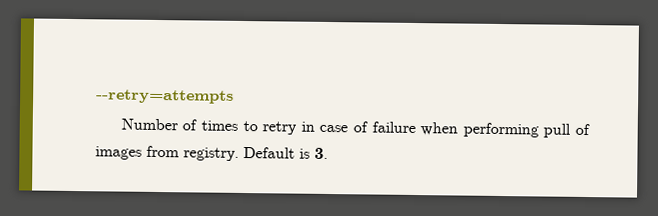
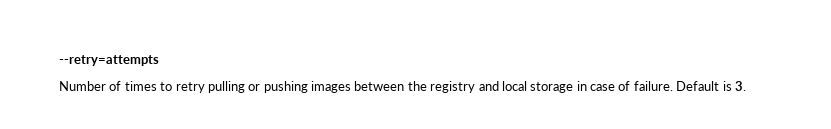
[300,121,590,138] [95,145,239,161] in case of failure when performing pull of images from registry. -> [207,81,673,93] pulling or pushing images between the registry and local storage in case of failure.

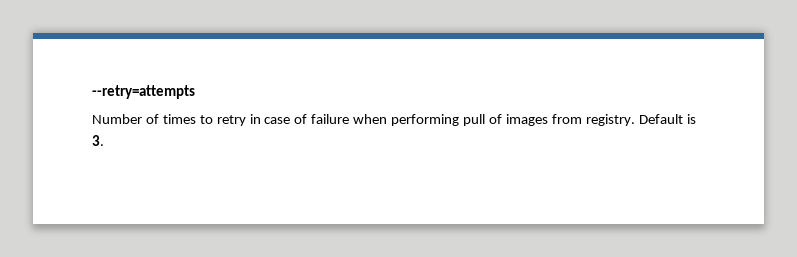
[207,81,673,93] pulling or pushing images between the registry and local storage in case of failure. -> [249,114,635,126] in case of failure when performing pull of images from registry.

